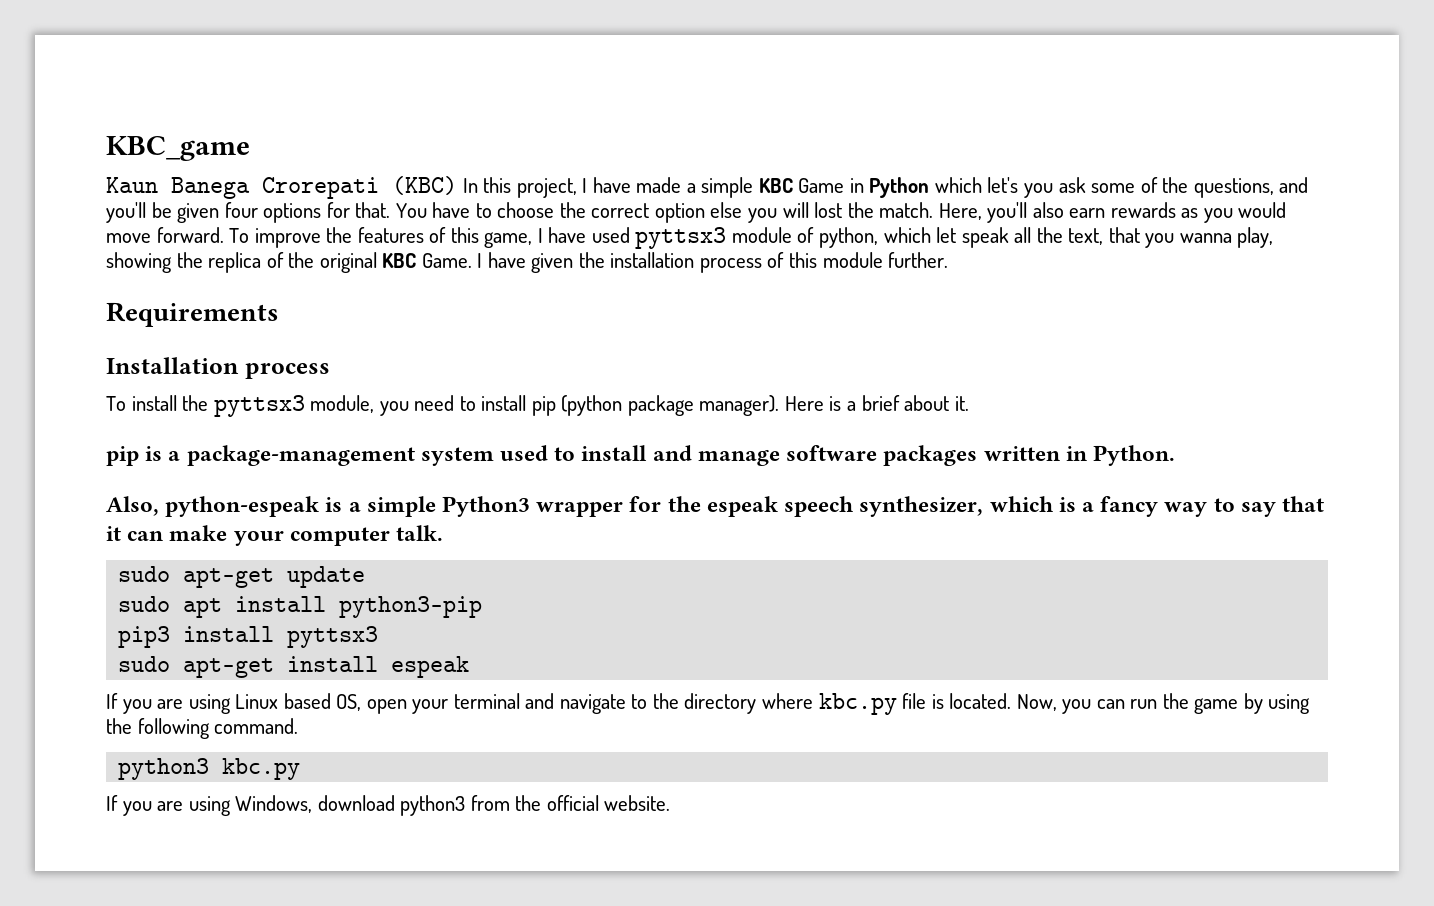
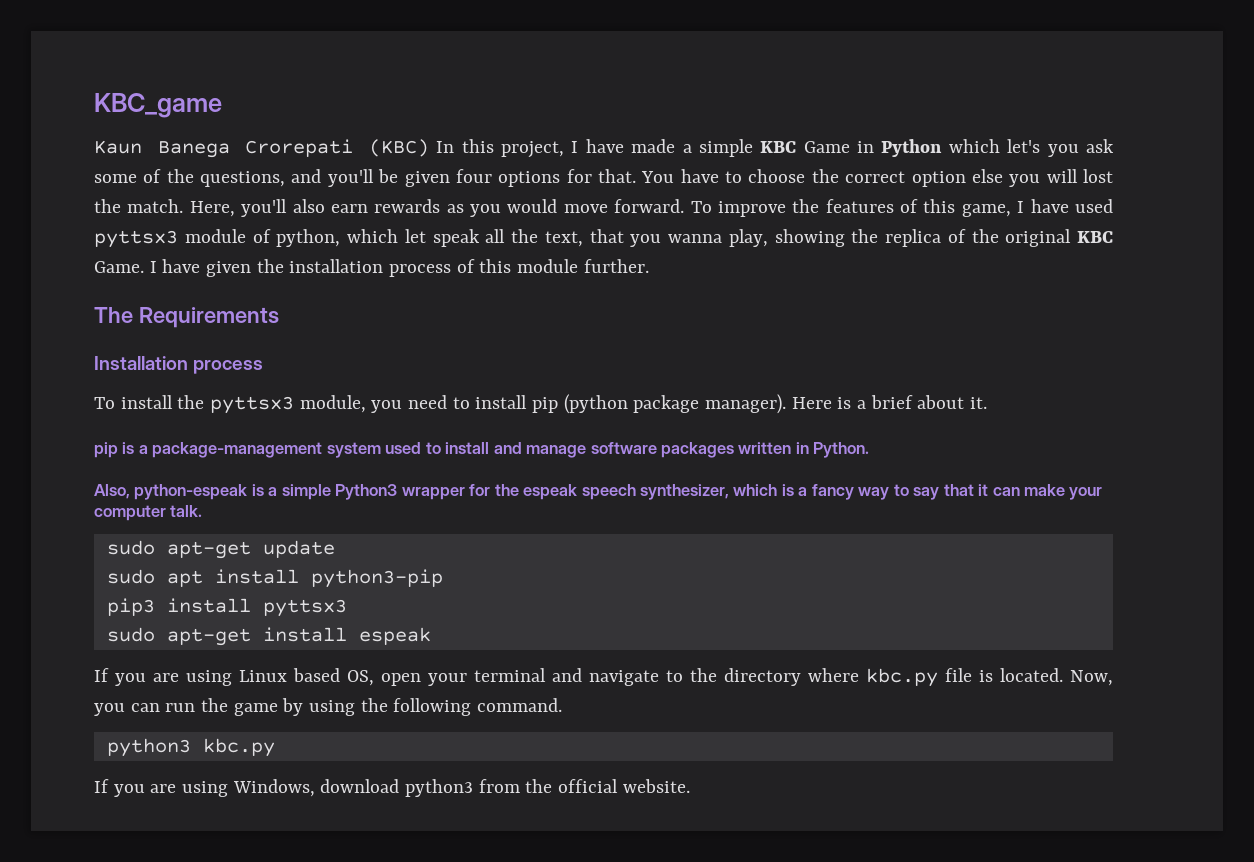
(949, 260) none -> [94,307,133,323] The

